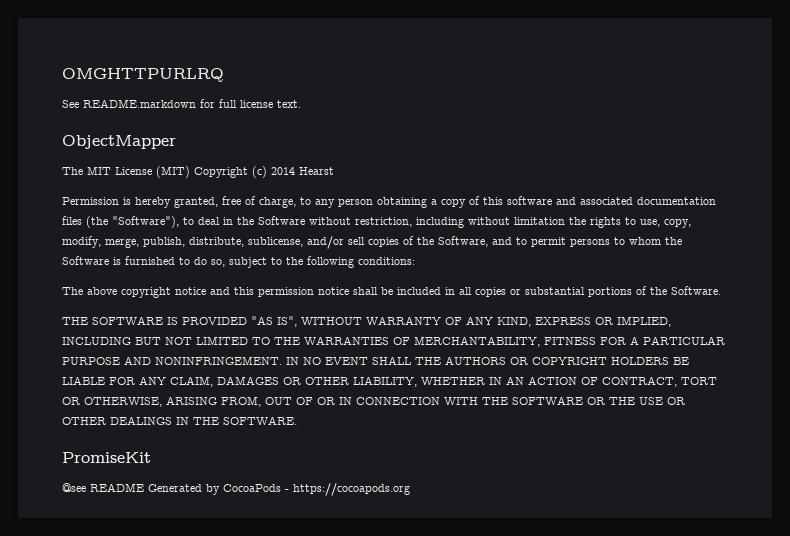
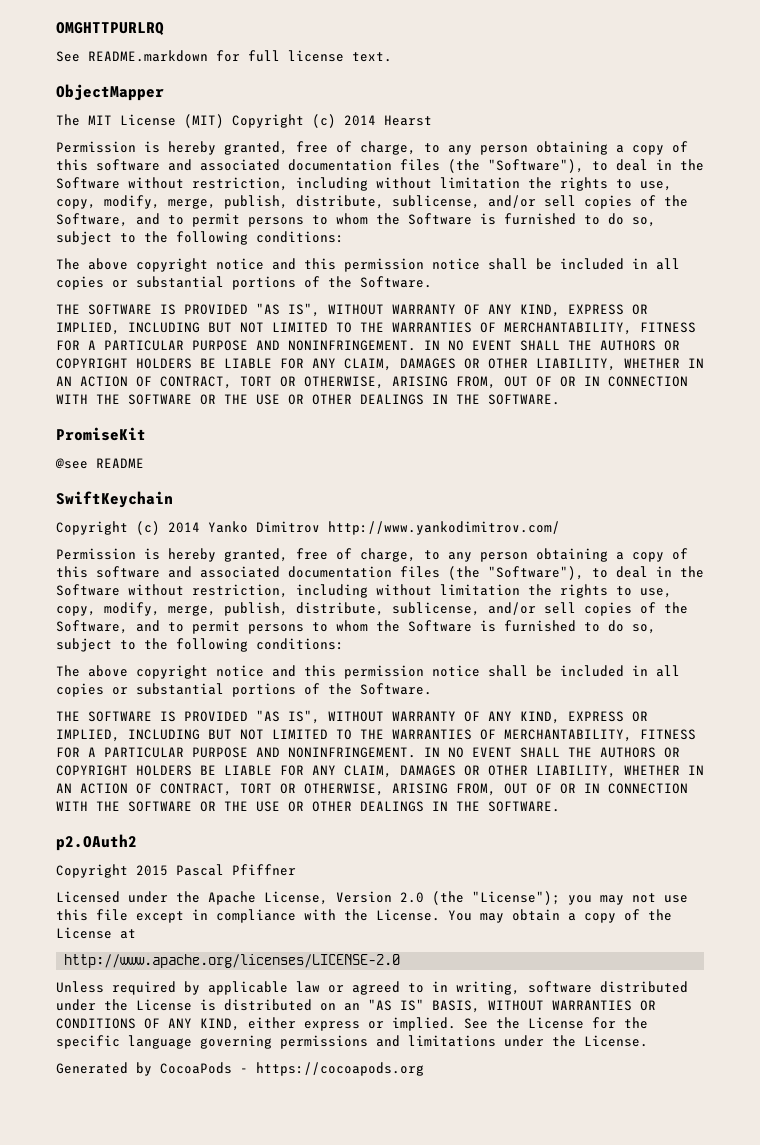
(144, 487) none -> [56,491,173,508] [56,521,560,535] [56,548,688,562] [56,566,704,580] [56,584,672,598] [56,602,688,616] [56,620,656,634] [56,638,344,652] [56,665,680,679] [56,683,432,697] [56,710,648,724] [56,729,696,742] [56,747,680,758] [56,765,704,778] [56,783,688,796] [56,801,560,812] [56,834,137,851] [56,864,296,878] [56,891,688,905] [56,909,672,923] [56,927,136,939] [64,954,401,968] [56,981,688,995] [56,999,656,1013] [56,1017,648,1031] [56,1035,648,1049] // SwiftKeychain // Copyright (c) 2014 Yanko Dimitrov http://www.yankodimitrov.com/ // Permission is hereby granted, free of charge, to any person obtaining a copy of this software and associated documentation files (the "Software"), to deal in the Software without restriction, including without limitation the rights to use, copy, modify, merge, publish, distribute, sublicense, and/or sell copies of the Software, and to permit persons to whom the Software is furnished to do so, subject to the following conditions: // The above copyright notice and this permission notice shall be included in all copies or substantial portions of the Software. // THE SOFTWARE IS PROVIDED "AS IS", WITHOUT WARRANTY OF ANY KIND, EXPRESS OR IMPLIED, INCLUDING BUT NOT LIMITED TO THE WARRANTIES OF MERCHANTABILITY, FITNESS FOR A PARTICULAR PURPOSE AND NONINFRINGEMENT. IN NO EVENT SHALL THE AUTHORS OR COPYRIGHT HOLDERS BE LIABLE FOR ANY CLAIM, DAMAGES OR OTHER LIABILITY, WHETHER IN AN ACTION OF CONTRACT, TORT OR OTHERWISE, ARISING FROM, OUT OF OR IN CONNECTION WITH THE SOFTWARE OR THE USE OR OTHER DEALINGS IN THE SOFTWARE. // p2.OAuth2 // Copyright 2015 Pascal Pfiffner // Licensed under the Apache License, Version 2.0 (the "License"); you may not use this file except in compliance with the License. You may obtain a copy of the License at // http://www.apache.org/licenses/LICENSE-2.0 // Unless required by applicable law or agreed to in writing, software distributed under the License is distributed on an "AS IS" BASIS, WITHOUT WARRANTIES OR CONDITIONS OF ANY KIND, either express or implied. See the License for the specific language governing permissions and limitations under the License. //

